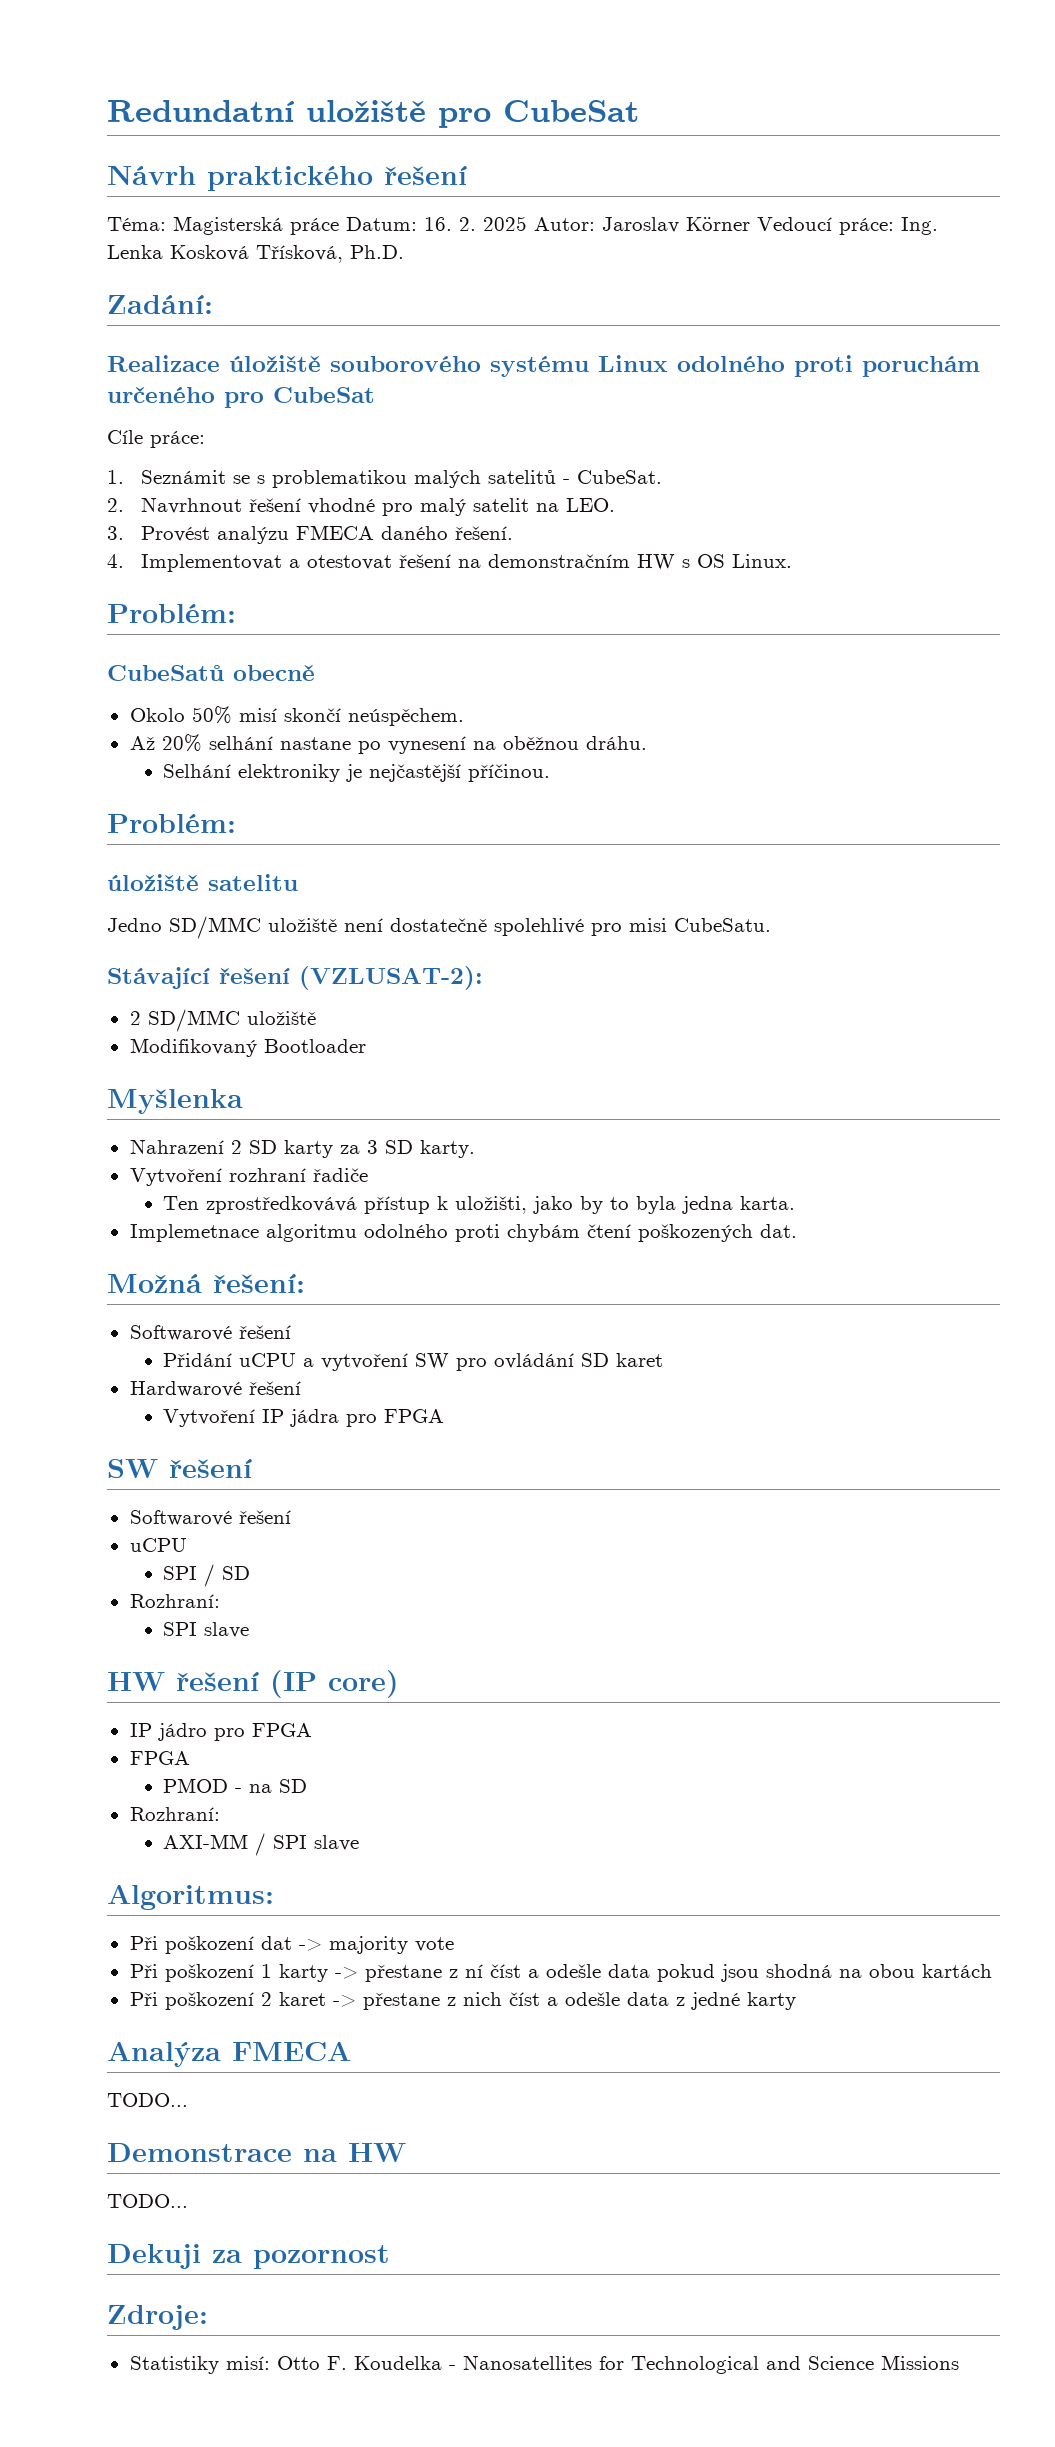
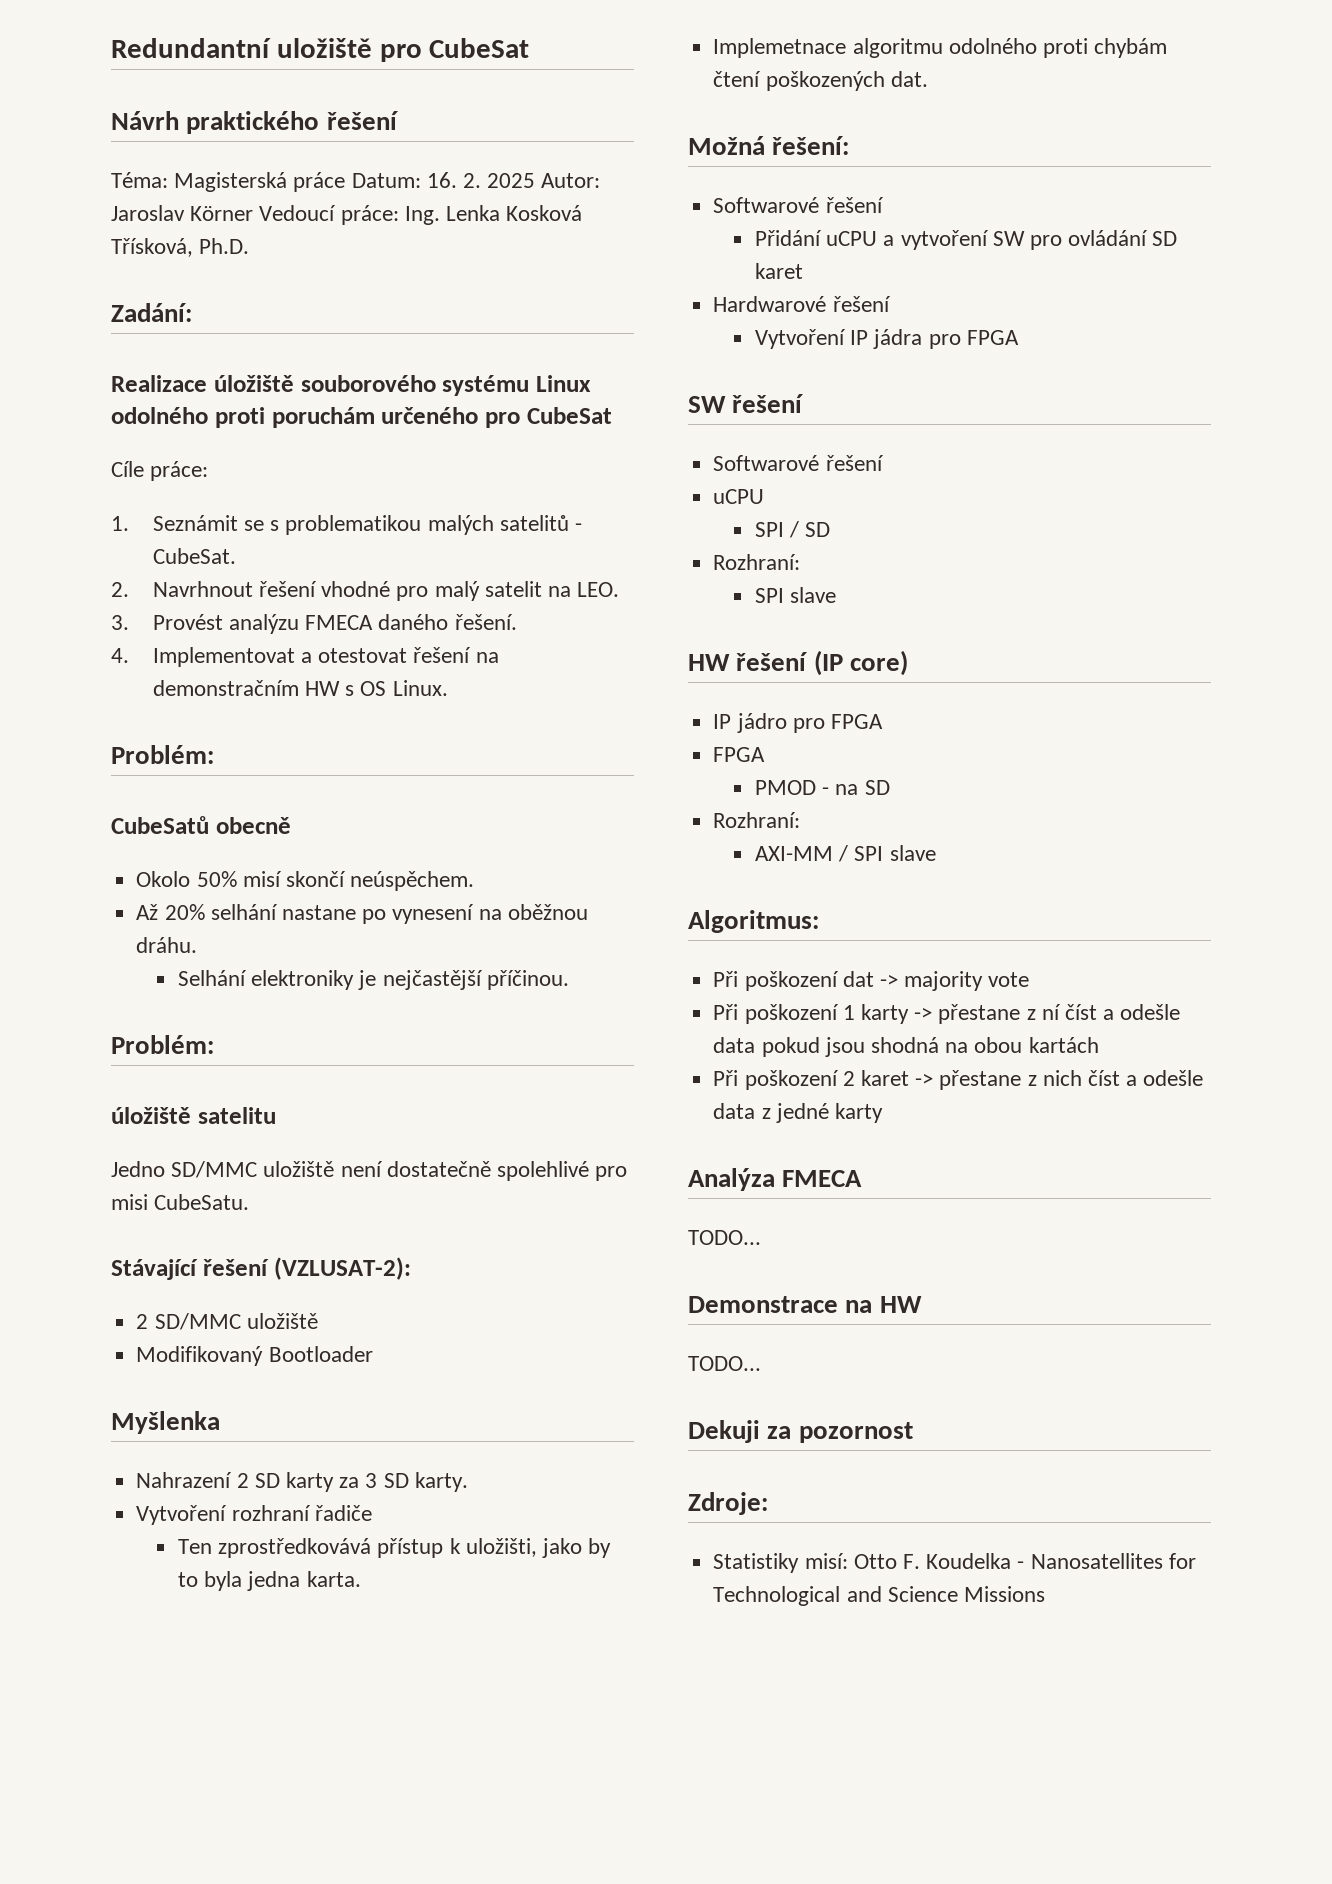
[107,100,294,122] Redundatní -> [111,38,271,58] Redundantní

